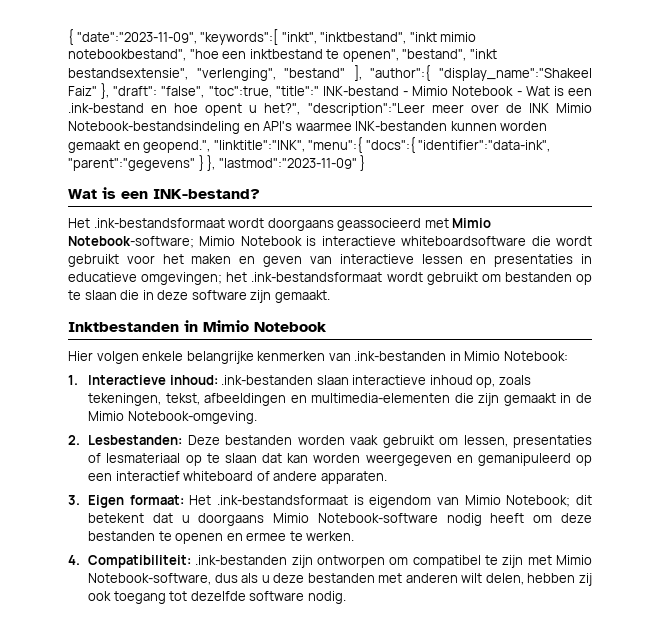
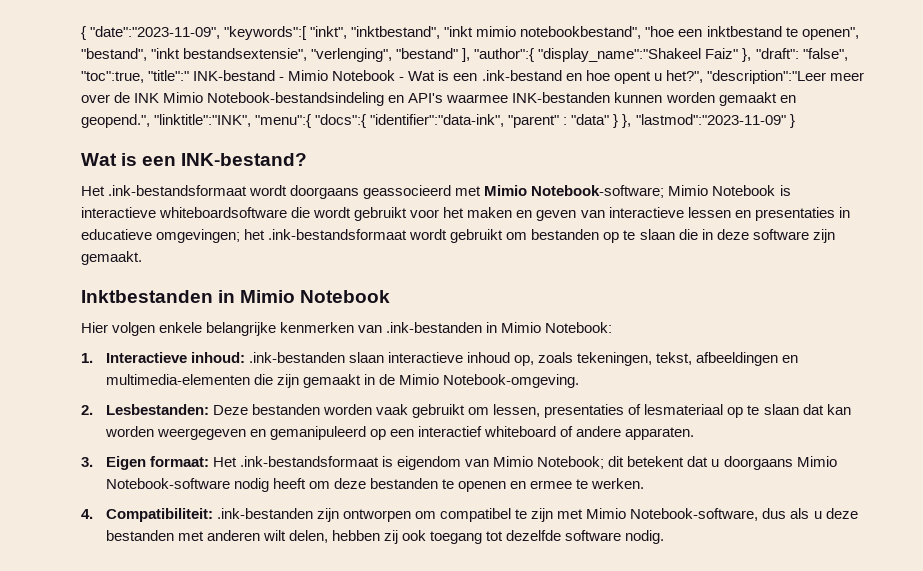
[68,158,195,171] "parent":"gegevens" -> [508,114,610,128] "parent" : "data"

